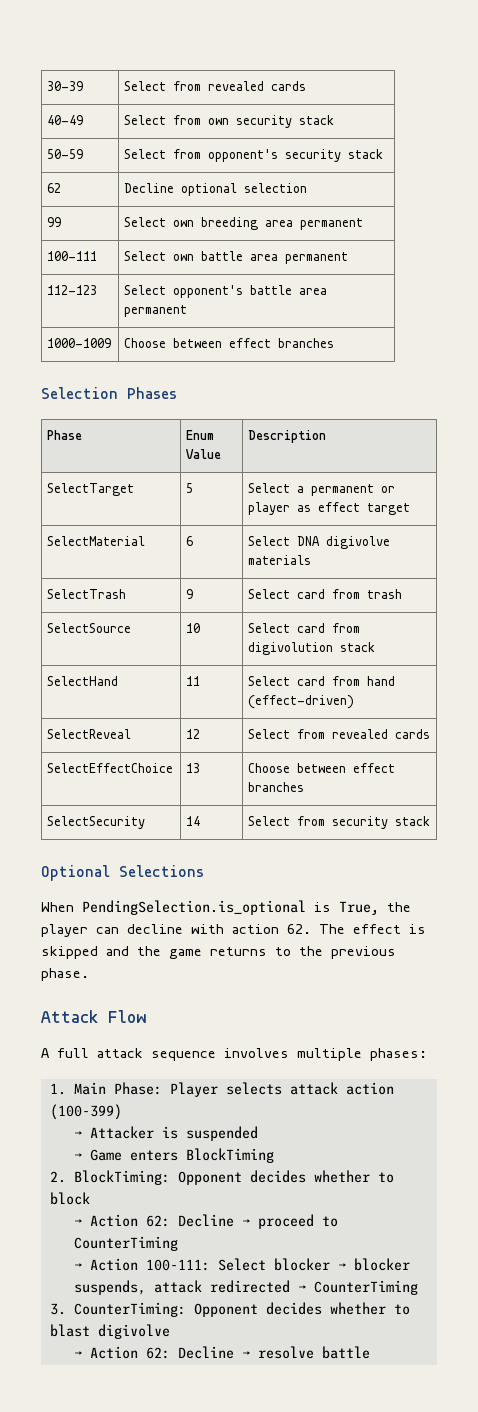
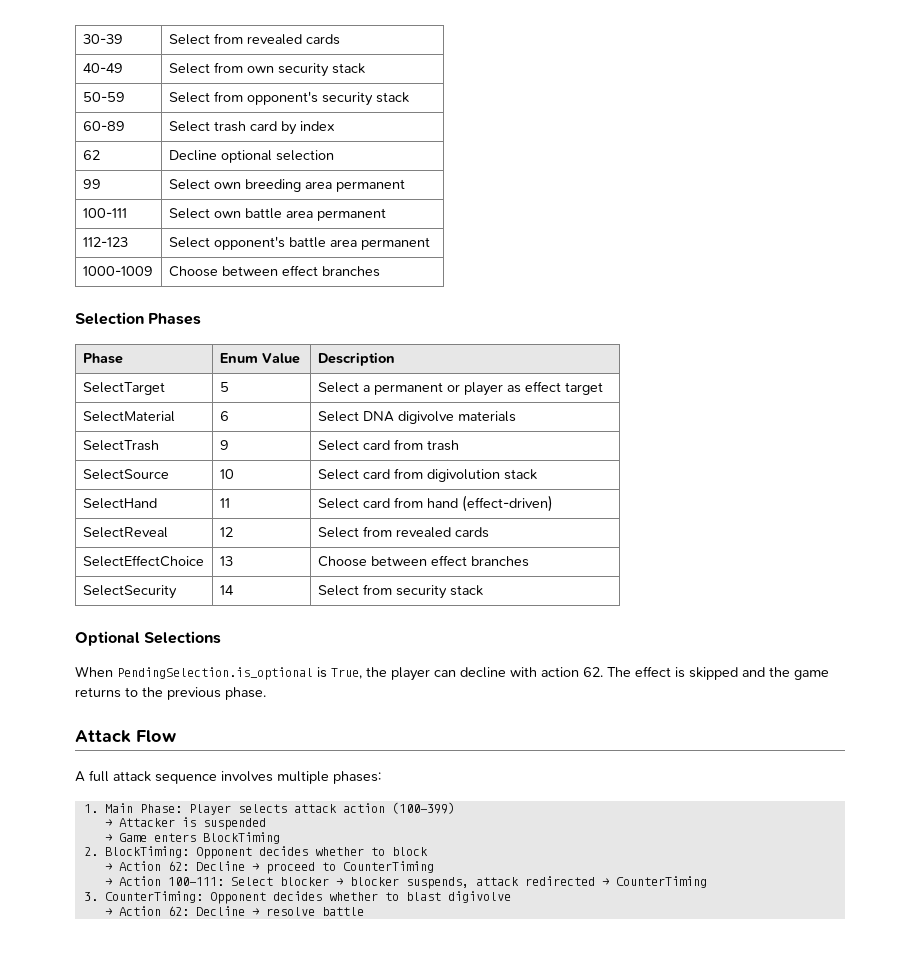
(384, 154) none -> [82,121,125,131] [168,121,335,135] // 60-89 | Select trash card by index

